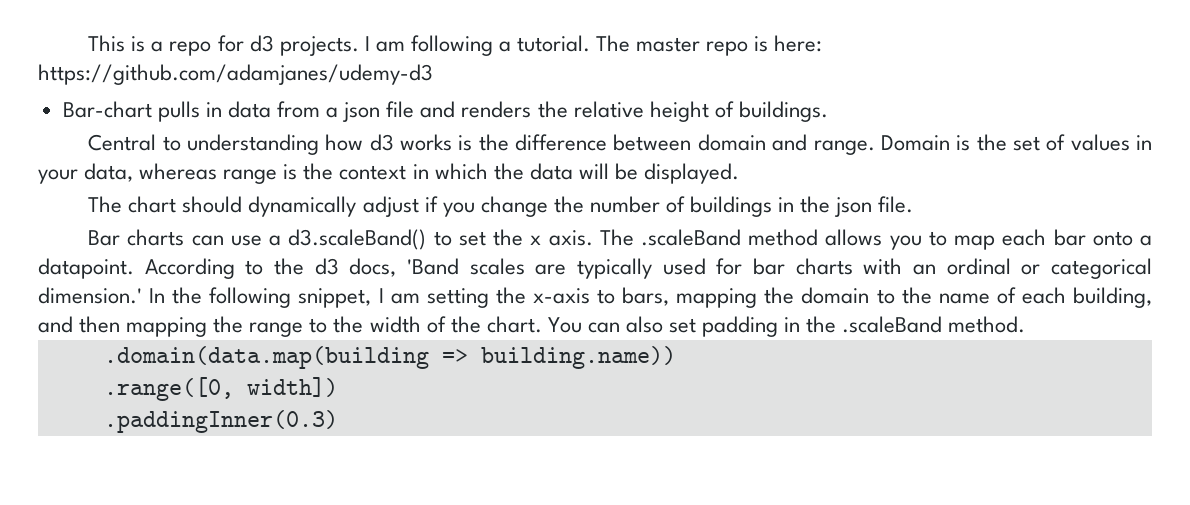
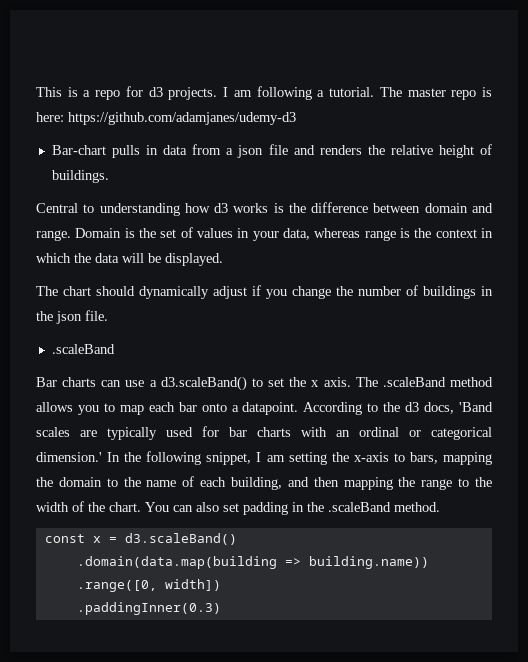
(914, 204) none -> [51,344,115,354] // .scaleBand
(1026, 324) none -> [44,533,237,545] // const x = d3.scaleBand()

